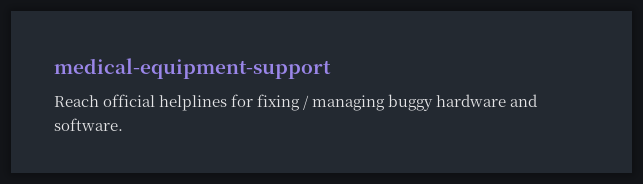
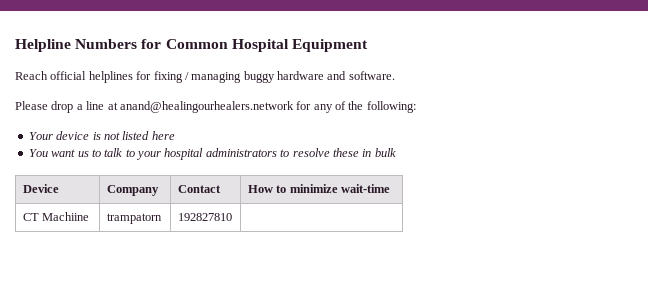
[54,58,331,79] medical-equipment-support -> [15,39,368,52] Helpline Numbers for Common Hospital Equipment
(123, 124) none -> [15,101,416,113] [28,131,175,140] [28,148,396,160] [22,184,59,193] [106,185,159,196] [177,185,221,193] [247,184,391,193] [22,212,90,221] [106,213,162,224] [177,213,232,221] // Please drop a line at anand@healingourhealers.network for any of the following: // Your device is not listed here // You want us to talk to your hospital administrators to resolve these in bulk // Device | Company | Contact | How to minimize wait-time // CT Machiine | trampatorn | 192827810 |

